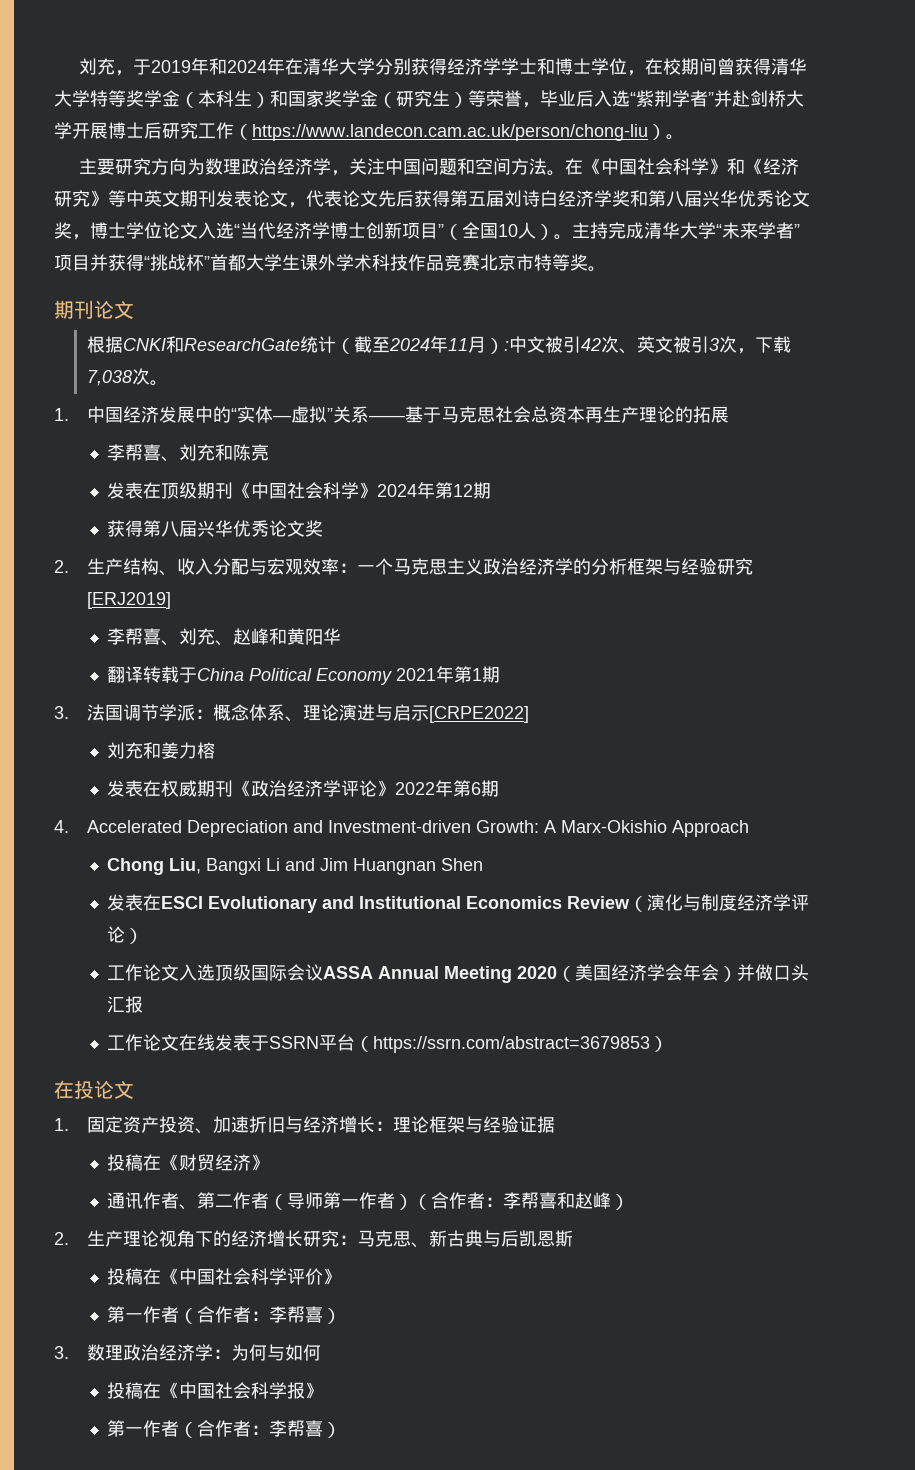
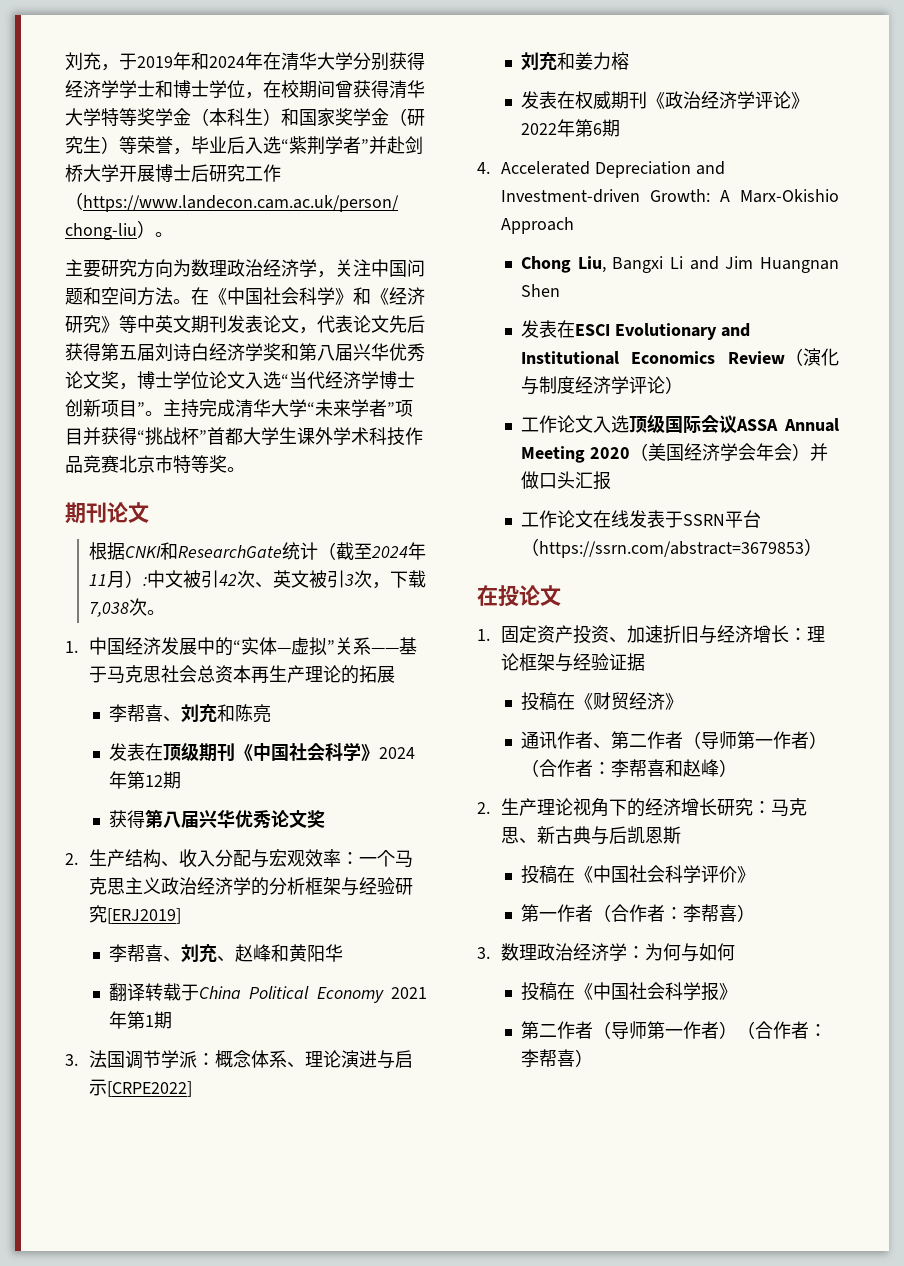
[444,222,554,240] （全国10人） -> (145, 408) none
[124,1420,179,1437] 一作者 -> [538,1021,737,1039] 二作者（导师第一作者）

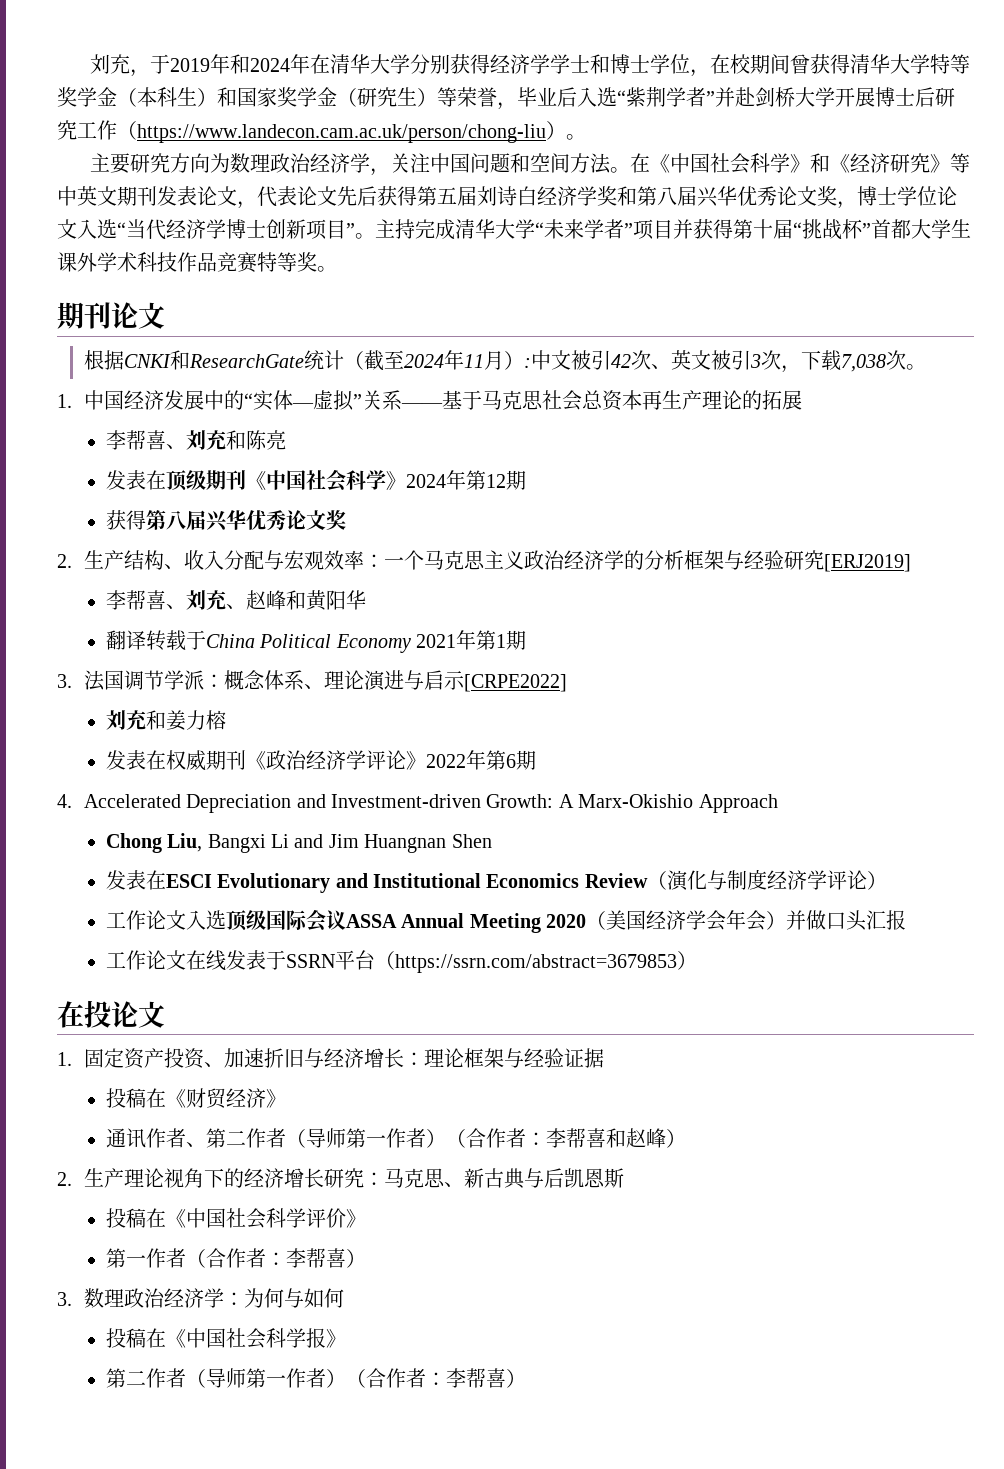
(137, 436) none -> [733,219,793,239] 第十届
[119,455,173,473] 北京市 -> (257, 262) none

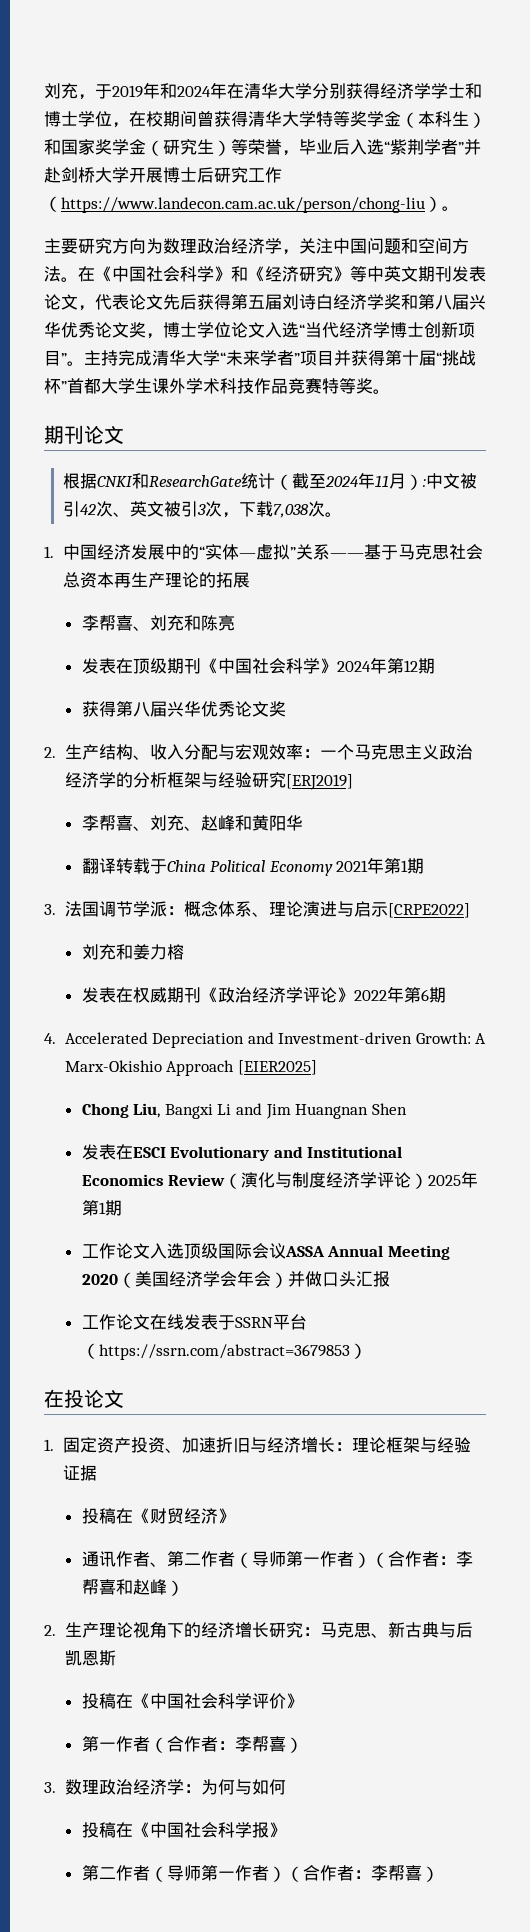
(778, 803) none -> [237,1060,317,1075] [EIER2025]
(887, 880) none -> [428,1171,479,1188] [81,1200,122,1216] 2025年第1期

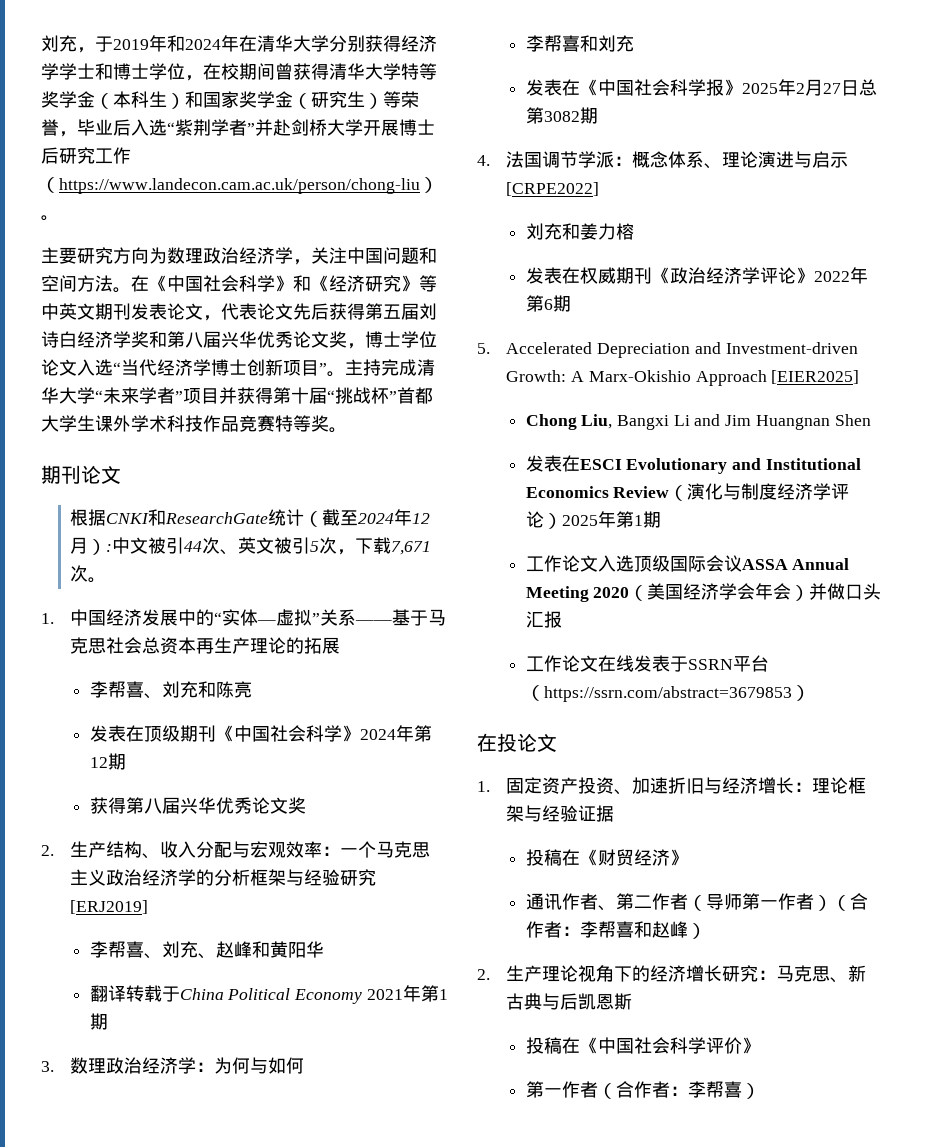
[374,475,389,487] 11 -> [412,513,431,524] 12
[79,504,96,515] 42 -> [184,541,203,552] 44
[196,504,206,515] 3 -> [310,541,320,552] 5
[272,504,308,518] 7,038 -> [391,541,432,555] 7,671
(56, 909) none -> [70,1057,305,1074] [525,35,634,52] [525,79,877,96] [525,107,598,124] [477,155,490,166] 数理政治经济学：为何与如何 // 李帮喜和刘充 // 发表在《中国社会科学报》2025年2月27日总第3082期 // 4.
[44,1033,56,1044] 4. -> [477,343,490,354] 5.
[44,1779,286,1795] [81,1822,286,1838] [81,1865,439,1882] // 3.数理政治经济学：为何与如何 // 投稿在《中国社会科学报》 // 第二作者（导师第一作者）（合作者：李帮喜） -> (760, 1091) none

